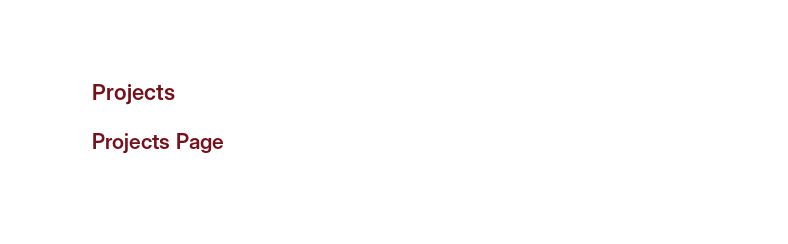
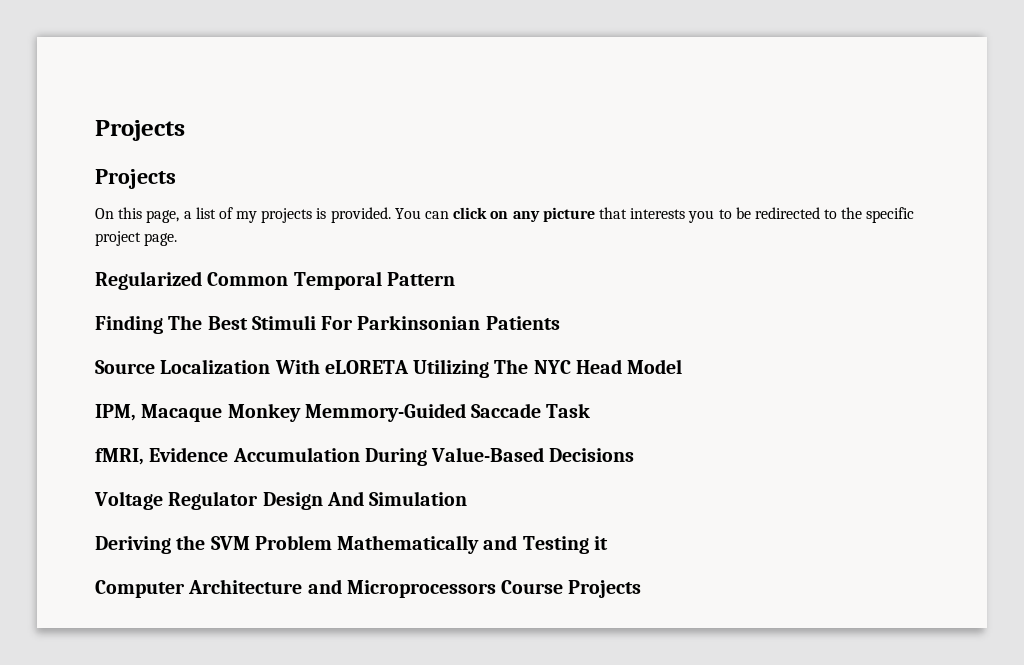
[175,133,224,153] Page -> [95,207,915,223] [95,231,178,246] [95,271,455,290] [95,315,560,334] [95,359,683,378] [95,403,591,422] [95,447,635,466] [94,491,468,510] [95,535,608,554] [95,579,642,598] // On this page, a list of my projects is provided. You can click on any picture that interests you to be redirected to the specific project page. // Regularized Common Temporal Pattern // Finding The Best Stimuli For Parkinsonian Patients // Source Localization With eLORETA Utilizing The NYC Head Model // IPM, Macaque Monkey Memmory-Guided Saccade Task // fMRI, Evidence Accumulation During Value-Based Decisions // Voltage Regulator Design And Simulation // Deriving the SVM Problem Mathematically and Testing it // Computer Architecture and Microprocessors Course Projects

